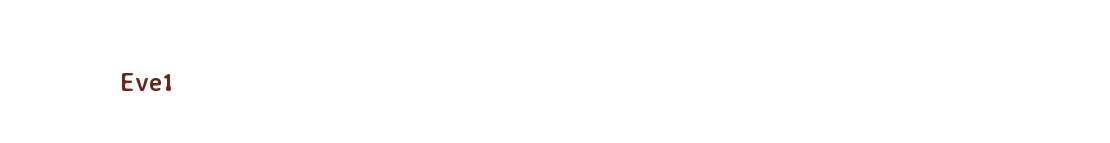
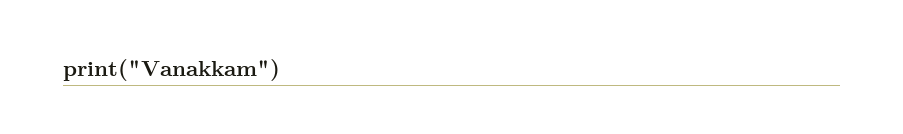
[120,73,173,91] Eve1 -> [63,59,280,81] print("Vanakkam")

